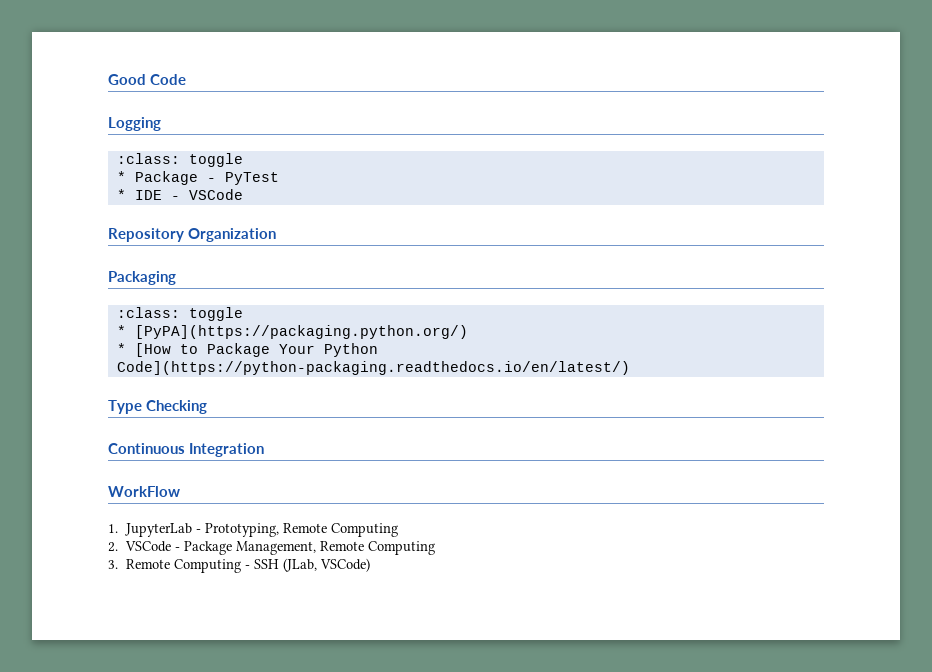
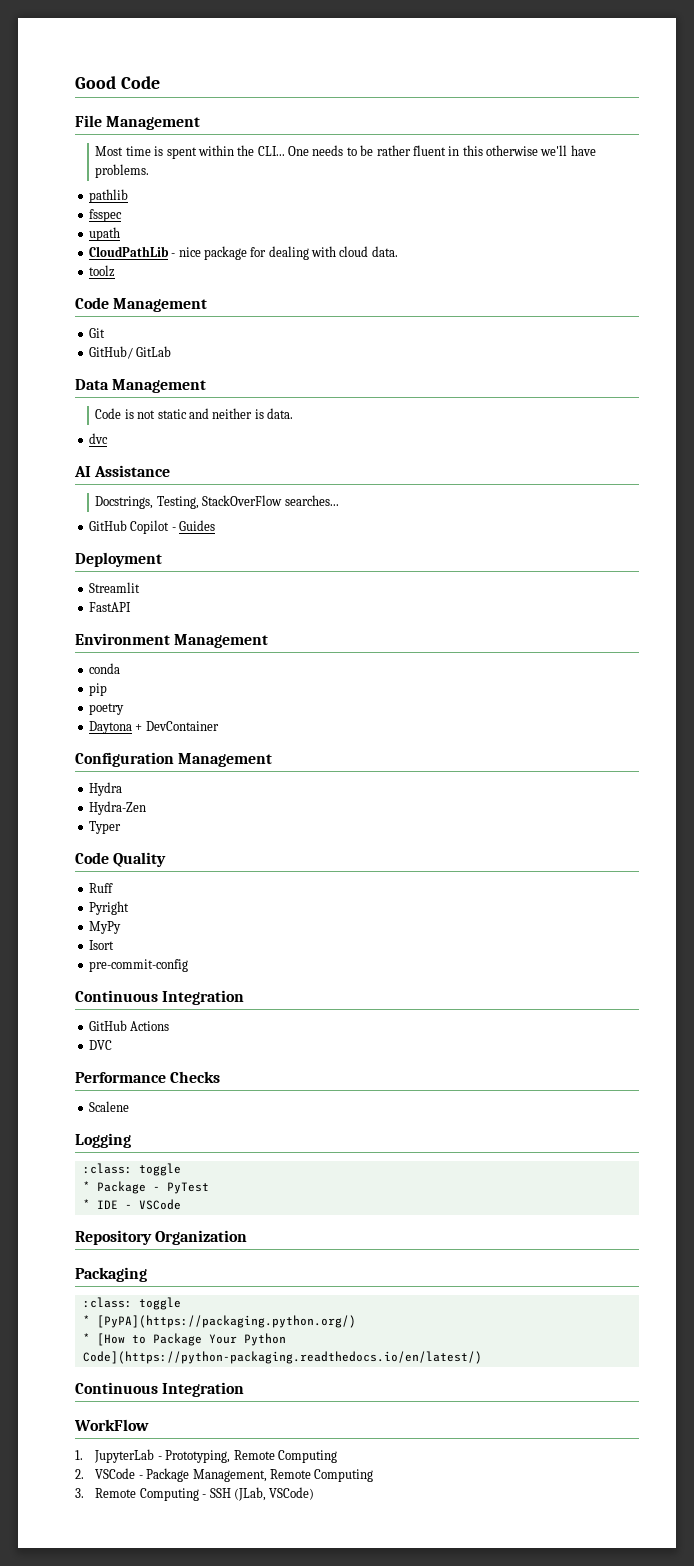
(187, 79) none -> [75,115,201,130] [95,145,596,159] [95,164,150,178] [88,189,128,203] [88,209,122,222] [88,227,120,241] [88,246,398,260] [88,265,115,277] [75,297,208,312] [88,328,105,338] [88,346,172,359] [75,379,207,393] [95,408,294,419] [88,433,108,444] [74,465,171,477] [95,495,339,509] [88,520,215,534] [75,552,162,567] [88,582,140,593] [88,602,131,612] [75,633,269,648] [88,663,120,674] [88,683,107,696] [88,703,124,715] [88,721,219,734] [75,752,273,767] [88,782,122,796] [88,801,146,815] [88,821,121,834] [75,852,167,867] [88,883,113,893] [88,901,129,915] [88,921,121,934] [88,940,114,950] [88,959,188,972] [75,990,245,1005] [88,1020,170,1031] [88,1040,112,1050] [75,1071,221,1083] [88,1101,129,1112] // File Management // Most time is spent within the CLI... One needs to be rather fluent in this otherwise we'll have problems. // pathlib // fsspec // upath // CloudPathLib - nice package for dealing with cloud data. // toolz // Code Management // Git // GitHub/ GitLab // Data Management // Code is not static and neither is data. // dvc // AI Assistance // Docstrings, Testing, StackOverFlow searches... // GitHub Copilot - Guides // Deployment // Streamlit // FastAPI // Environment Management // conda // pip // poetry // Daytona + DevContainer // Configuration Management // Hydra // Hydra-Zen // Typer // Code Quality // Ruff // Pyright // MyPy // Isort // pre-commit-config // Continuous Integration // GitHub Actions // DVC // Performance Checks // Scalene
[108,400,207,414] // Type Checking -> (482, 1357) none

